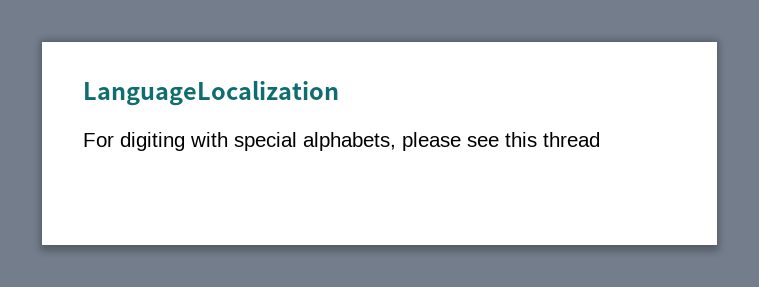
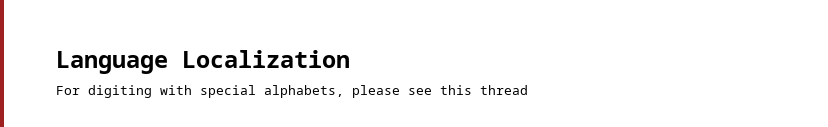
[83,80,339,106] LanguageLocalization -> [56,50,350,74] Language Localization

